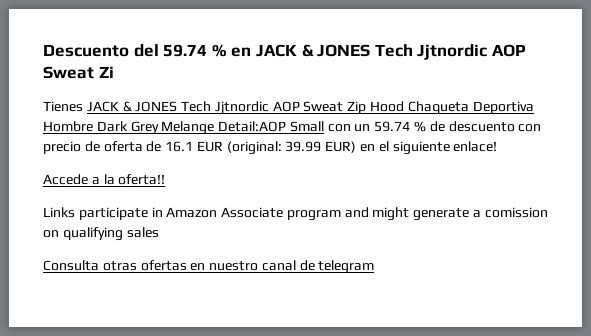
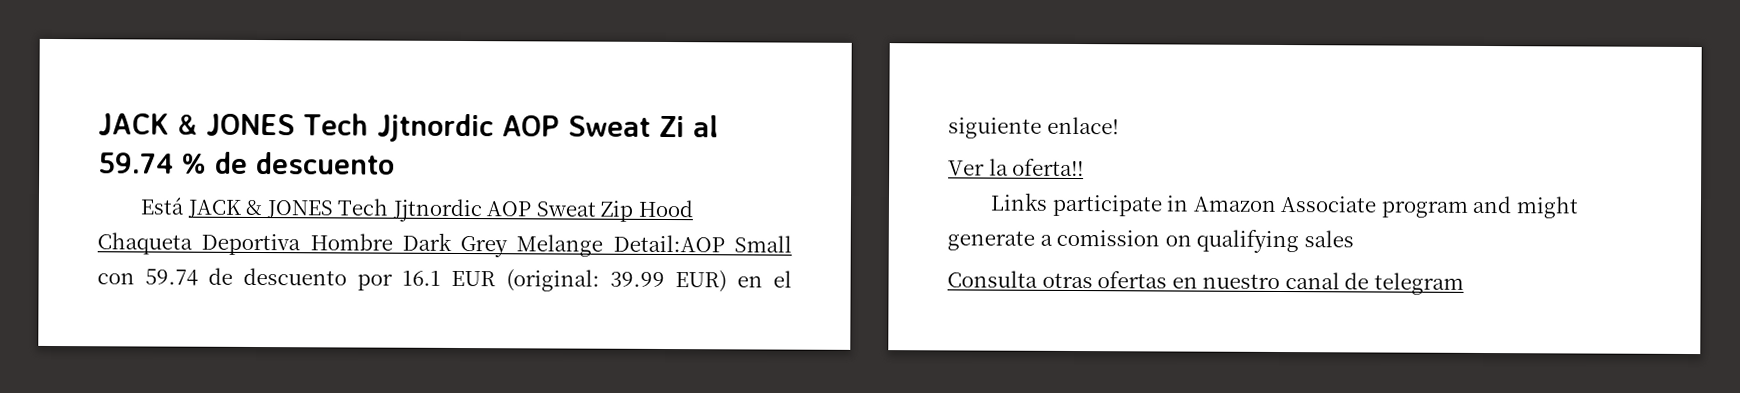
[43,44,252,57] Descuento del 59.74 % en -> (98, 124) none
[43,101,83,112] // Tienes -> [692,115,719,138] [98,151,395,175] [139,197,184,215] al 59.74 % de descuento // Está
[354,121,542,132] [43,141,162,154] un 59.74 % de descuento con precio de oferta de -> [145,267,393,291] 59.74 de descuento por
[43,174,100,185] Accede a -> [948,160,985,176] Ver

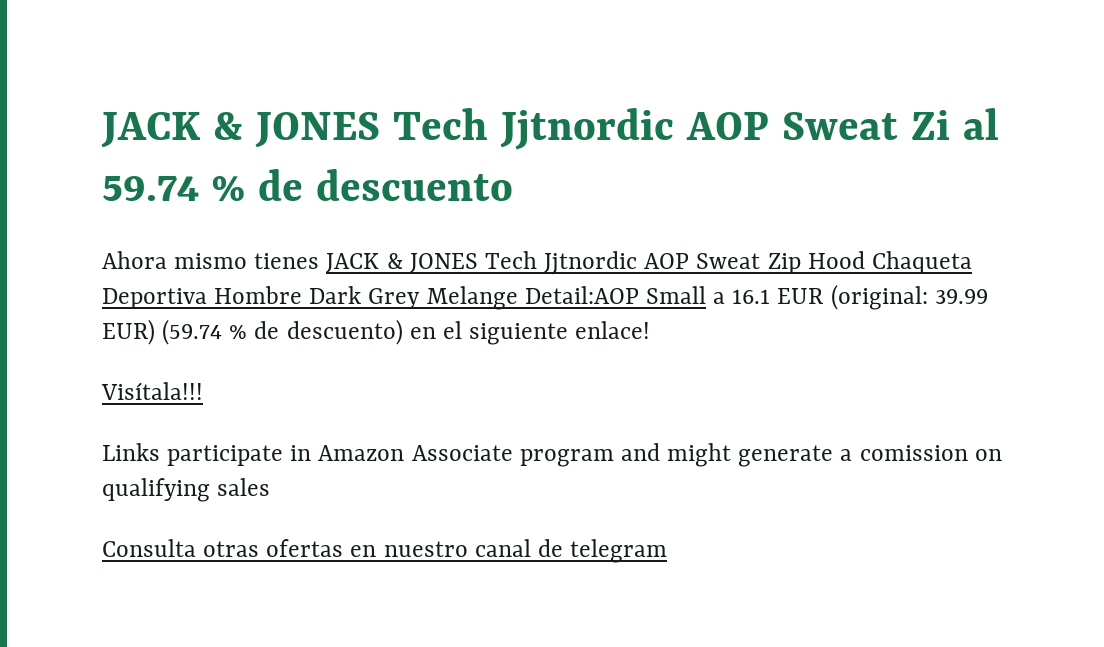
[139,197,184,215] Está -> [102,251,320,269] Ahora mismo tienes
[97,267,393,291] con 59.74 de descuento por -> [713,292,726,304] a
(727, 281) none -> [162,319,403,345] (59.74 % de descuento)
[948,158,1085,177] Ver la oferta!! -> [101,382,203,400] Visítala!!!

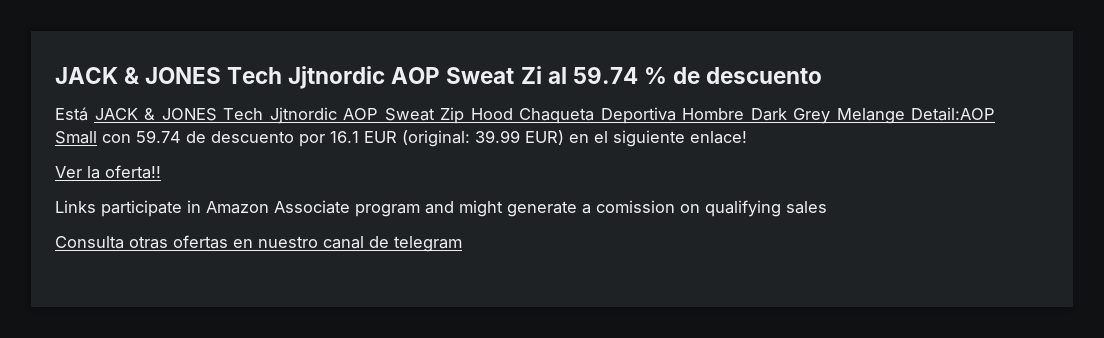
[102,251,320,269] Ahora mismo tienes -> [55,107,88,121] Está
[713,292,726,304] a -> [102,130,325,147] con 59.74 de descuento por
[162,319,403,345] (59.74 % de descuento) -> (564, 137) none
[101,382,203,400] Visítala!!! -> [55,165,161,179] Ver la oferta!!

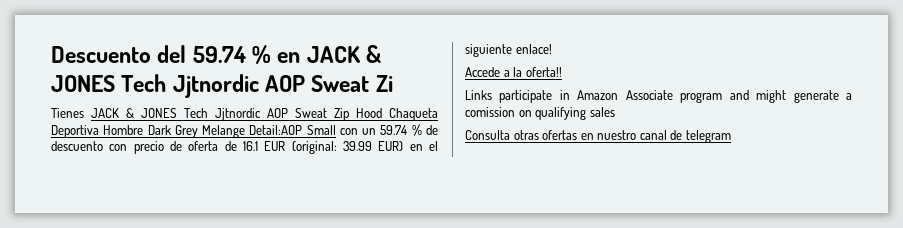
(55, 75) none -> [51,45,301,64] Descuento del 59.74 % en
[547,66,822,85] [55,107,88,121] al 59.74 % de descuento // Está -> [51,108,84,118] // Tienes
[136,130,325,147] 59.74 de descuento por -> [362,124,438,136] [51,141,237,154] un 59.74 % de descuento con precio de oferta de
[55,166,82,178] Ver -> [465,67,510,77] Accede a

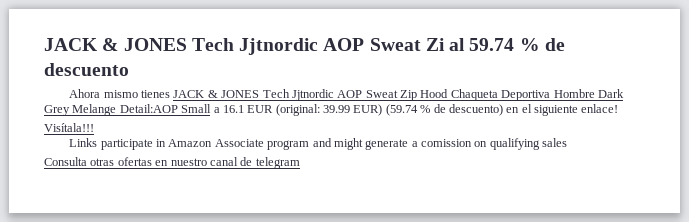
[51,45,301,64] Descuento del 59.74 % en -> (44, 44) none
[51,108,84,118] // Tienes -> [449,38,565,51] [44,63,129,76] [69,89,171,98] al 59.74 % de descuento // Ahora mismo tienes
[339,124,438,136] [51,141,237,154] con un 59.74 % de descuento con precio de oferta de -> [213,107,220,113] a
(404, 146) none -> [385,104,503,116] (59.74 % de descuento)
[465,67,562,77] Accede a la oferta!! -> [44,123,94,132] Visítala!!!

